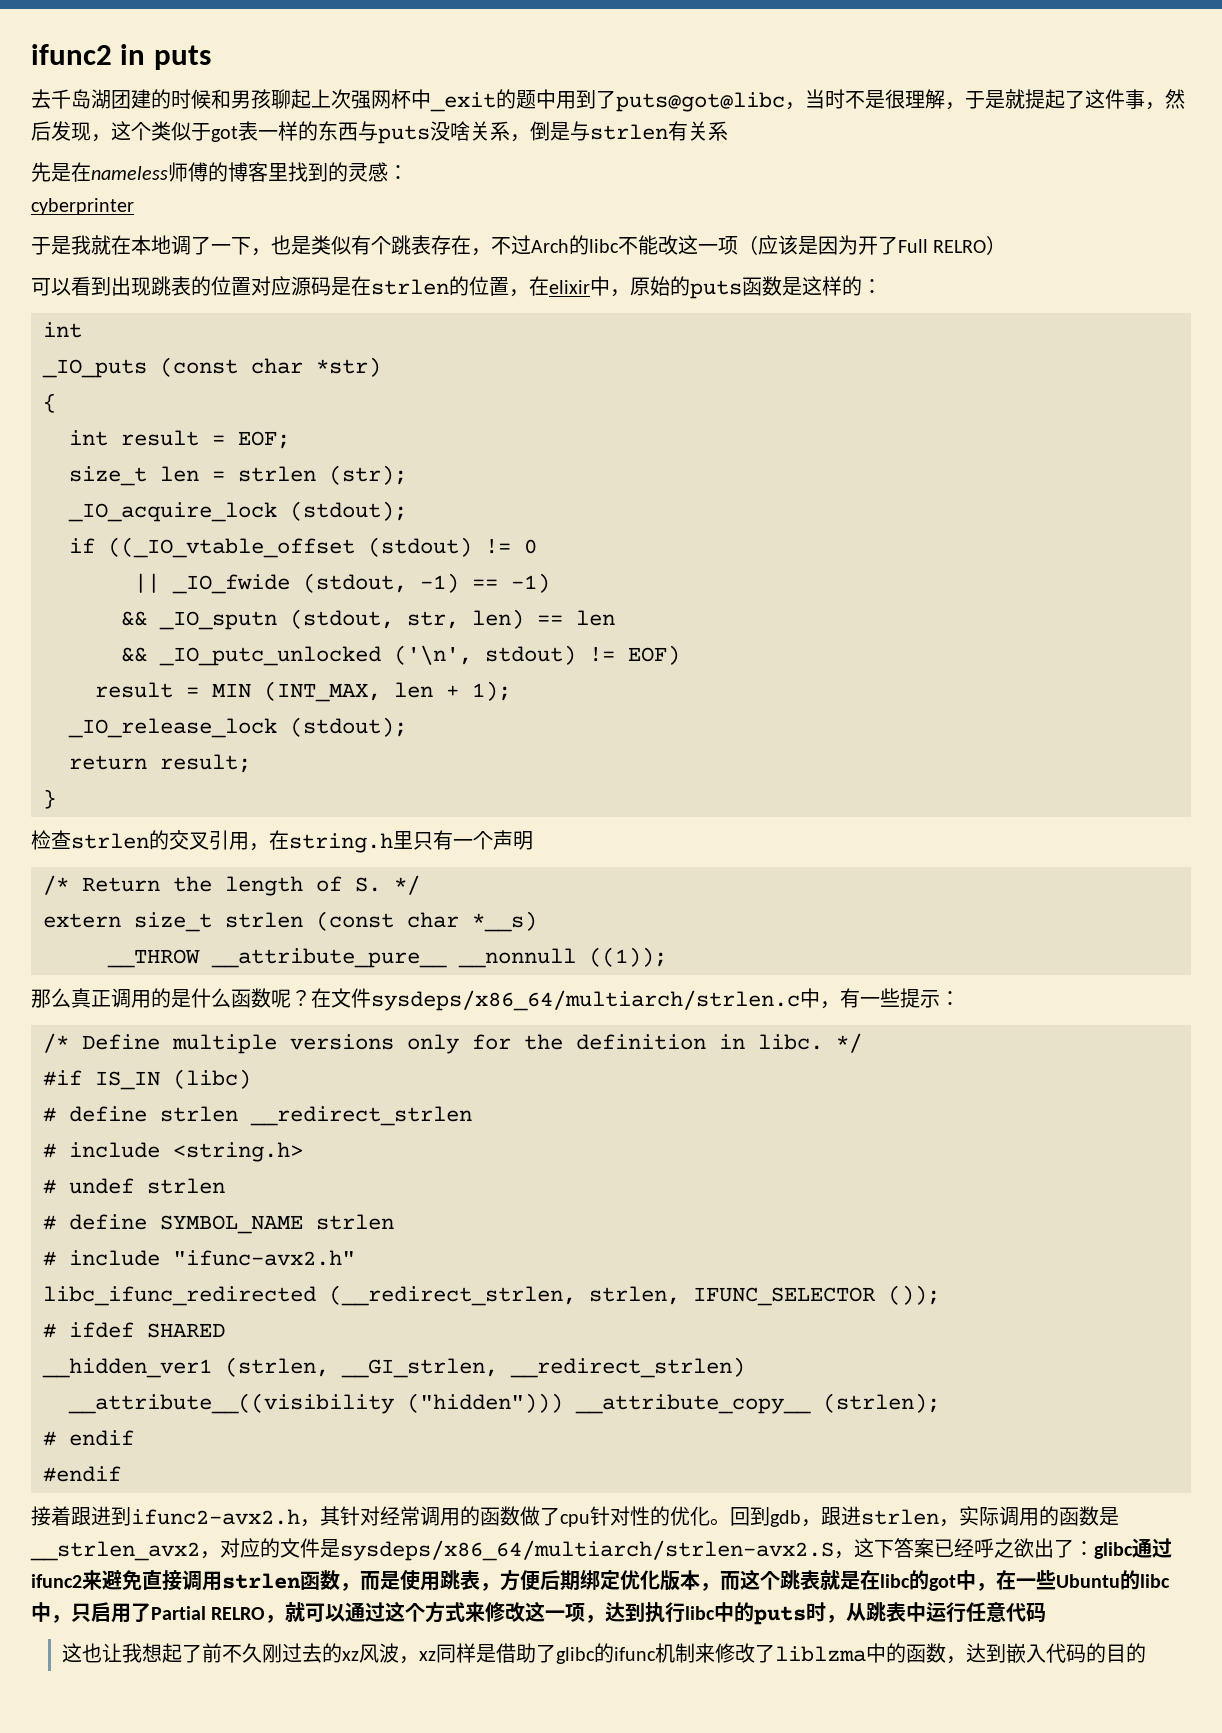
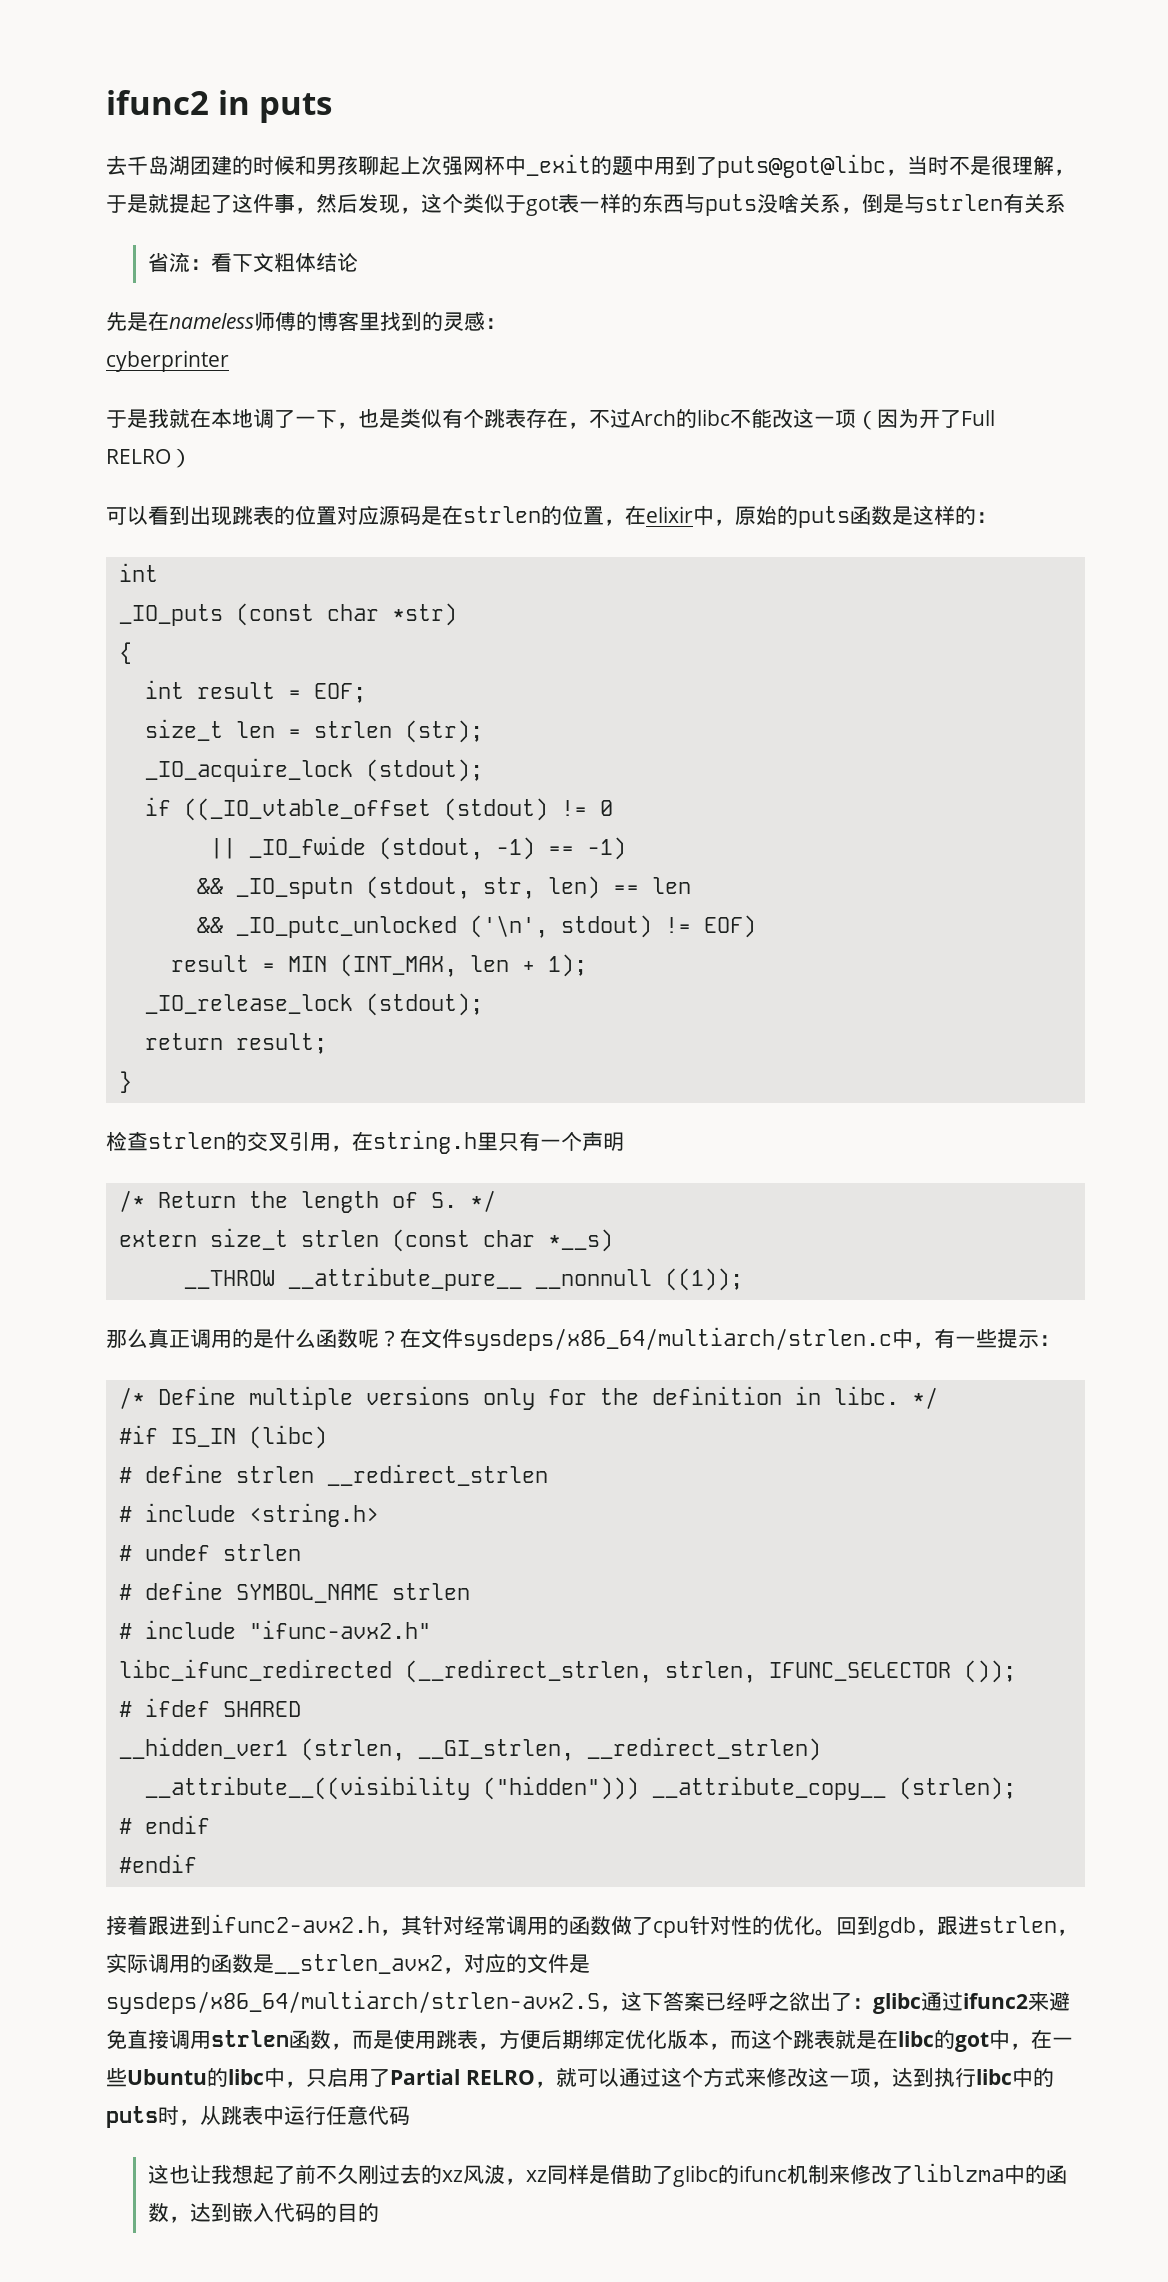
(728, 131) none -> [147,252,358,273] // 省流：看下文粗体结论
[758,235,818,255] 应该是 -> (877, 420) none

